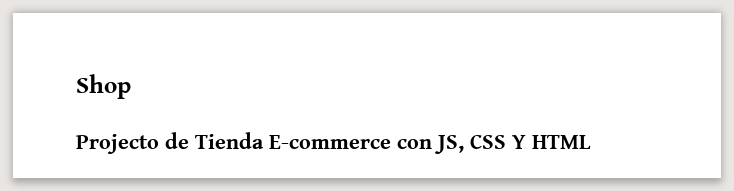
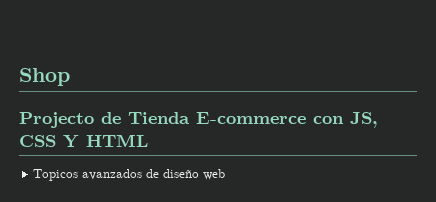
(591, 142) none -> [33,169,226,181] // Topicos avanzados de diseño web

